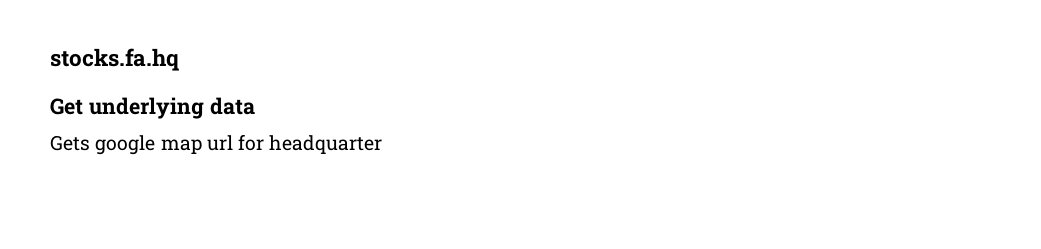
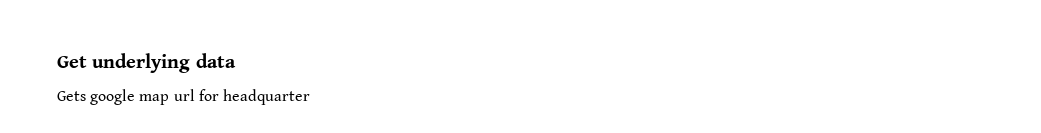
[50,48,179,71] stocks.fa.hq // -> (57, 62) none

